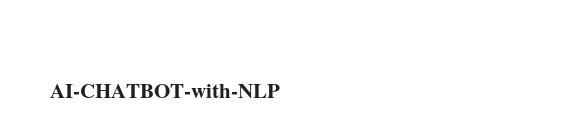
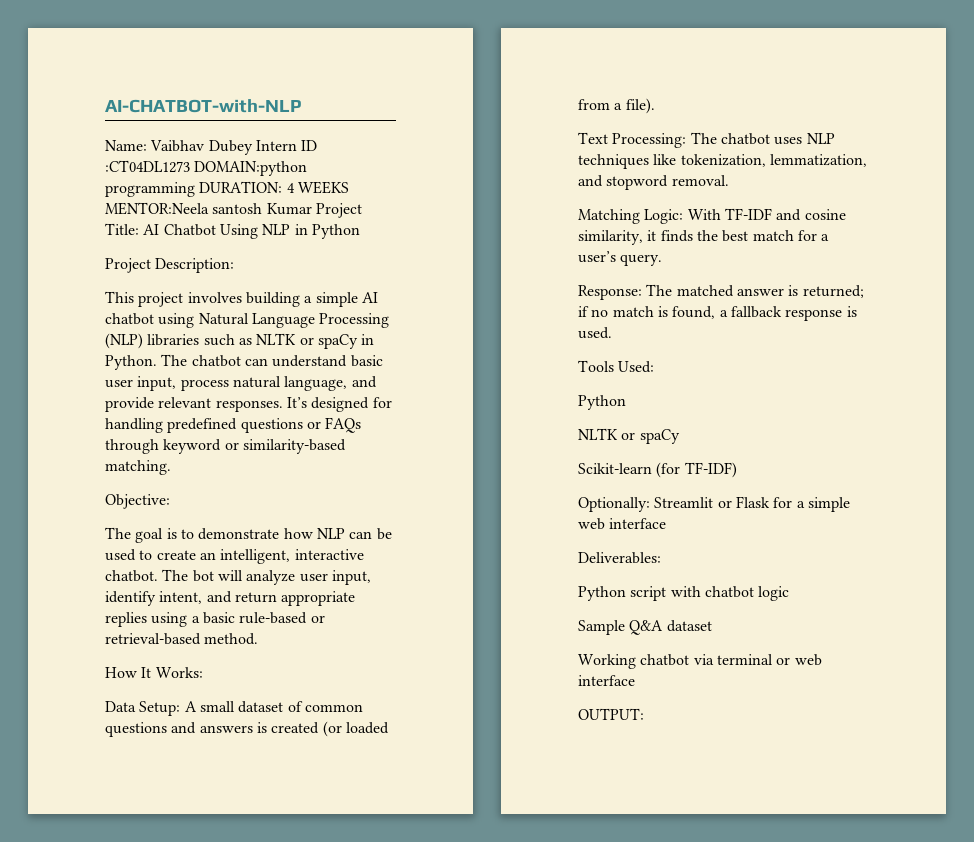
(280, 91) none -> [105,140,318,155] [105,160,308,176] [105,181,349,197] [105,202,362,218] [105,223,360,239] [105,258,235,273] [105,291,378,307] [105,313,390,328] [105,333,375,349] [105,354,383,370] [105,376,377,391] [105,397,392,412] [105,417,362,433] [105,439,346,454] [105,460,171,475] [105,494,170,509] [105,527,392,543] [105,549,364,564] [105,569,371,585] [105,591,356,606] [105,612,325,627] [105,633,259,645] [105,667,203,678] [105,701,363,716] [105,721,389,737] [578,98,655,114] [578,132,835,148] [578,154,867,169] [578,175,729,190] [578,208,846,224] [578,230,830,245] [578,251,663,266] [578,284,864,300] [578,306,857,321] [578,327,612,339] [578,360,655,373] [578,395,626,410] [578,428,680,444] [578,462,737,478] [578,496,850,512] [578,518,667,530] [578,552,661,564] [578,586,790,601] [578,620,712,635] [578,654,822,669] [578,675,635,686] [578,708,644,720] // Name: Vaibhav Dubey Intern ID :CT04DL1273 DOMAIN:python programming DURATION: 4 WEEKS MENTOR:Neela santosh Kumar Project Title: AI Chatbot Using NLP in Python // Project Description: // This project involves building a simple AI chatbot using Natural Language Processing (NLP) libraries such as NLTK or spaCy in Python. The chatbot can understand basic user input, process natural language, and provide relevant responses. It’s designed for handling predefined questions or FAQs through keyword or similarity-based matching. // Objective: // The goal is to demonstrate how NLP can be used to create an intelligent, interactive chatbot. The bot will analyze user input, identify intent, and return appropriate replies using a basic rule-based or retrieval-based method. // How It Works: // Data Setup: A small dataset of common questions and answers is created (or loaded from a file). // Text Processing: The chatbot uses NLP techniques like tokenization, lemmatization, and stopword removal. // Matching Logic: With TF-IDF and cosine similarity, it finds the best match for a user’s query. // Response: The matched answer is returned; if no match is found, a fallback response is used. // Tools Used: // Python // NLTK or spaCy // Scikit-learn (for TF-IDF) // Optionally: Streamlit or Flask for a simple web interface // Deliverables: // Python script with chatbot logic // Sample Q&A dataset // Working chatbot via terminal or web interface // OUTPUT:

